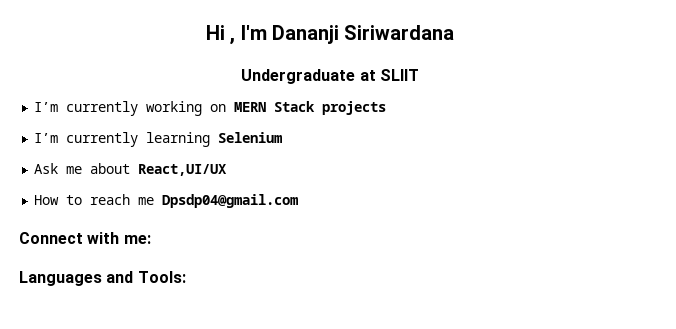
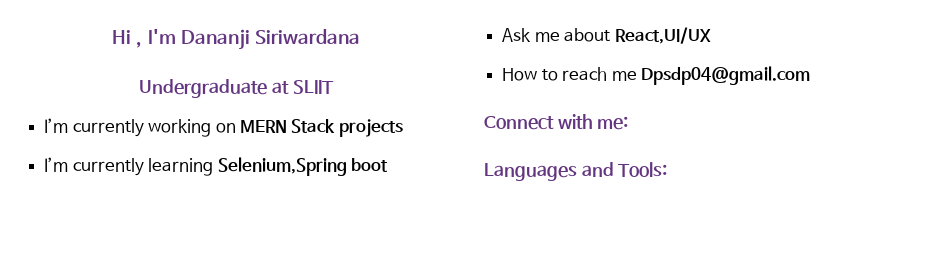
[218,132,283,143] Selenium -> [217,157,388,176] Selenium,Spring boot

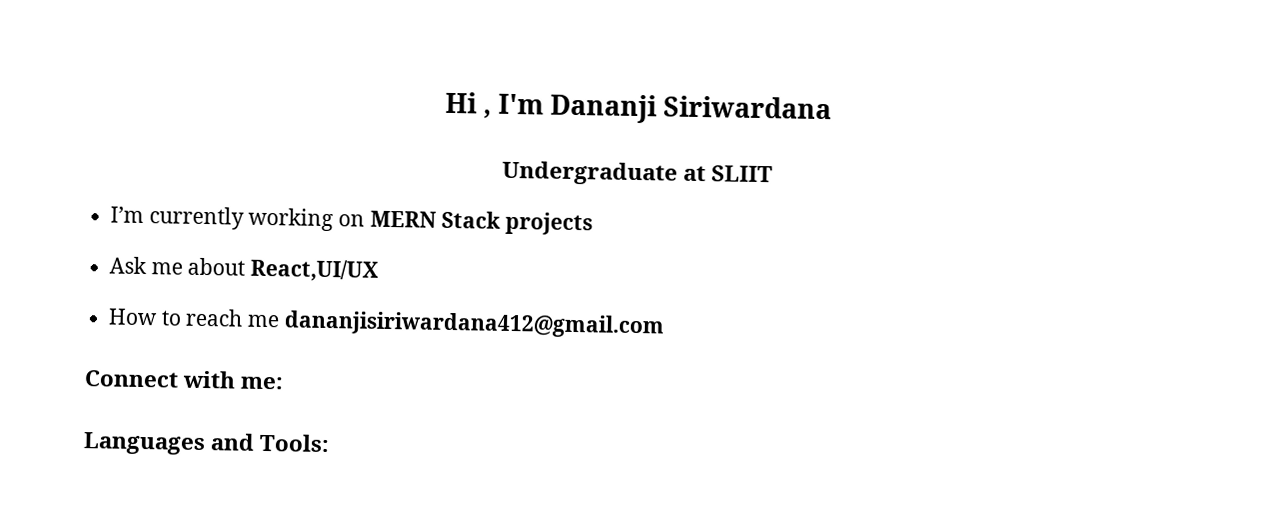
[44,157,388,176] // I’m currently learning Selenium,Spring boot -> (594, 223) none
[640,66,810,85] Dpsdp04@gmail.com -> [283,310,665,339] dananjisiriwardana412@gmail.com

